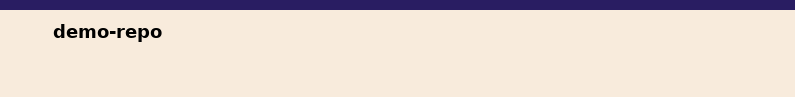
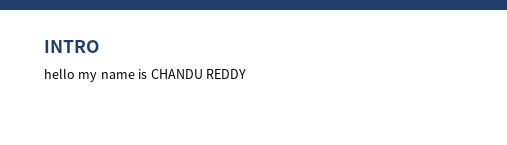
[53,24,162,42] demo-repo -> [44,40,99,53] [44,68,246,82] INTRO // hello my name is CHANDU REDDY

